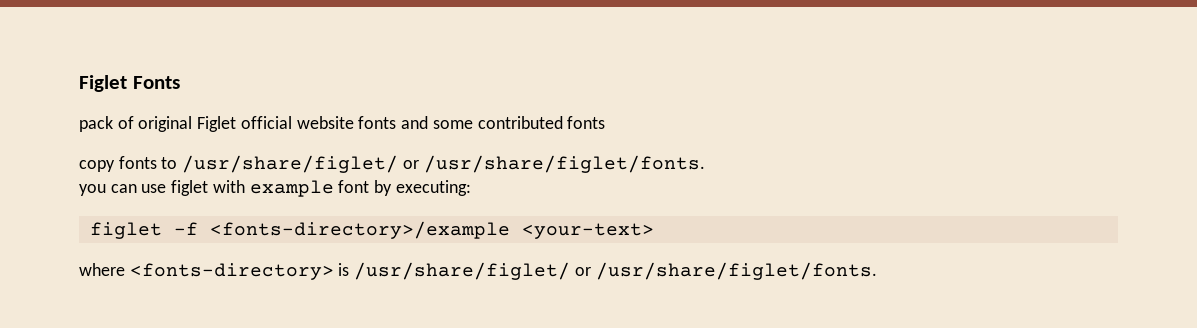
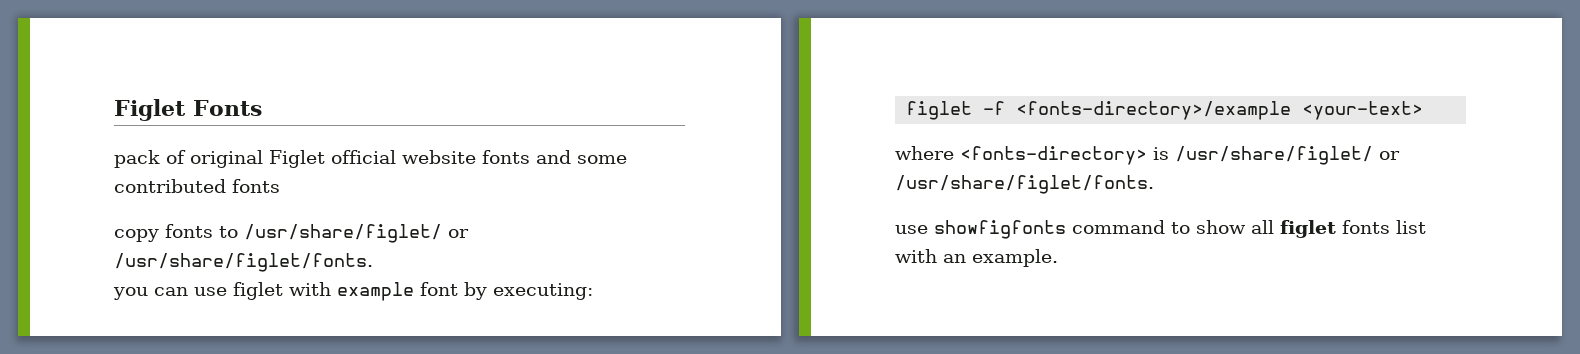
(877, 271) none -> [895,220,1426,239] [895,249,1058,267] // use showfigfonts command to show all figlet fonts list with an example.

